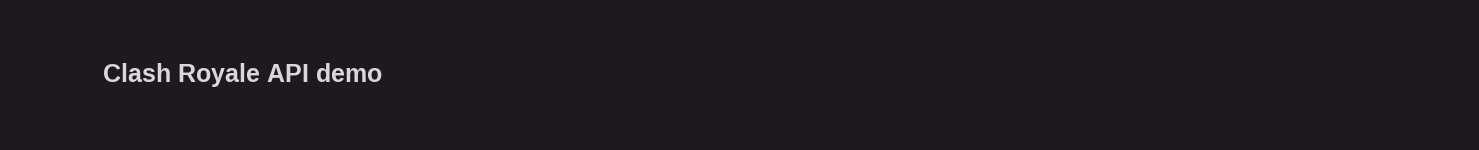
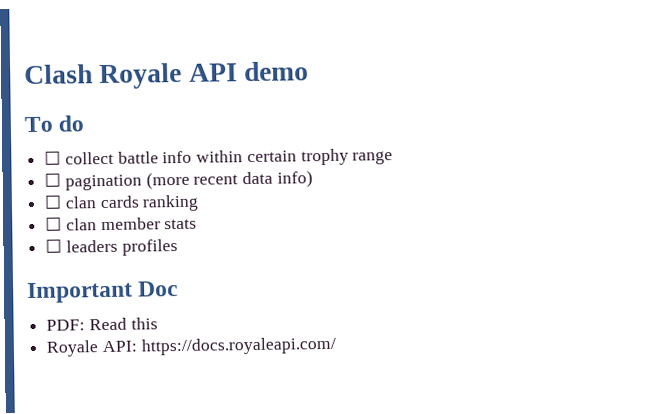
(382, 72) none -> [24,115,85,133] [44,148,394,166] [44,170,313,191] [44,194,200,212] [45,216,198,231] [45,238,178,256] [27,281,179,304] [46,317,158,331] [46,336,336,357] // To do // ☐ collect battle info within certain trophy range // ☐ pagination (more recent data info) // ☐ clan cards ranking // ☐ clan member stats // ☐ leaders profiles // Important Doc // PDF: Read this // Royale API: https://docs.royaleapi.com/

